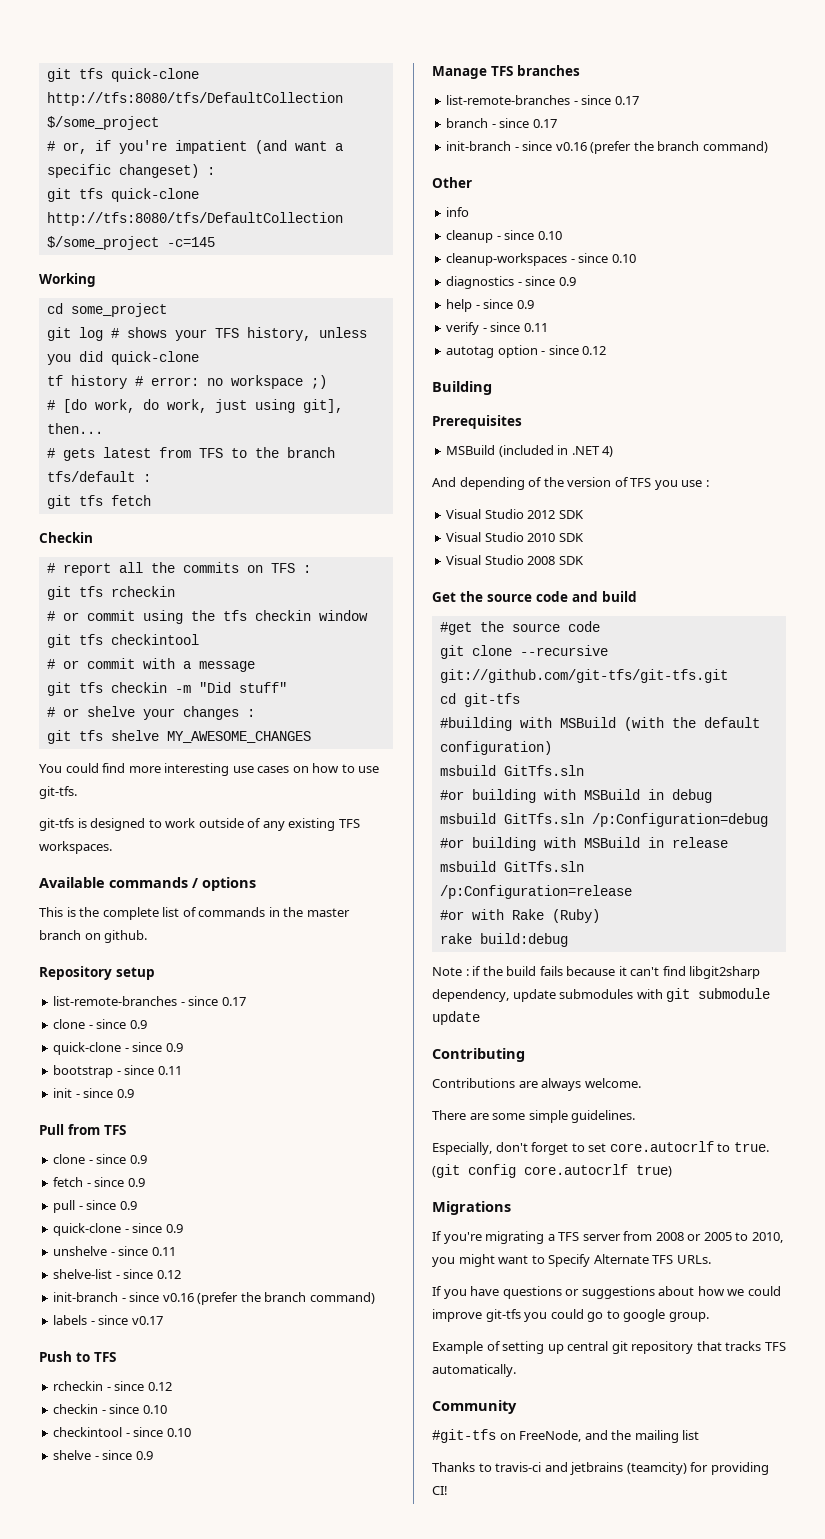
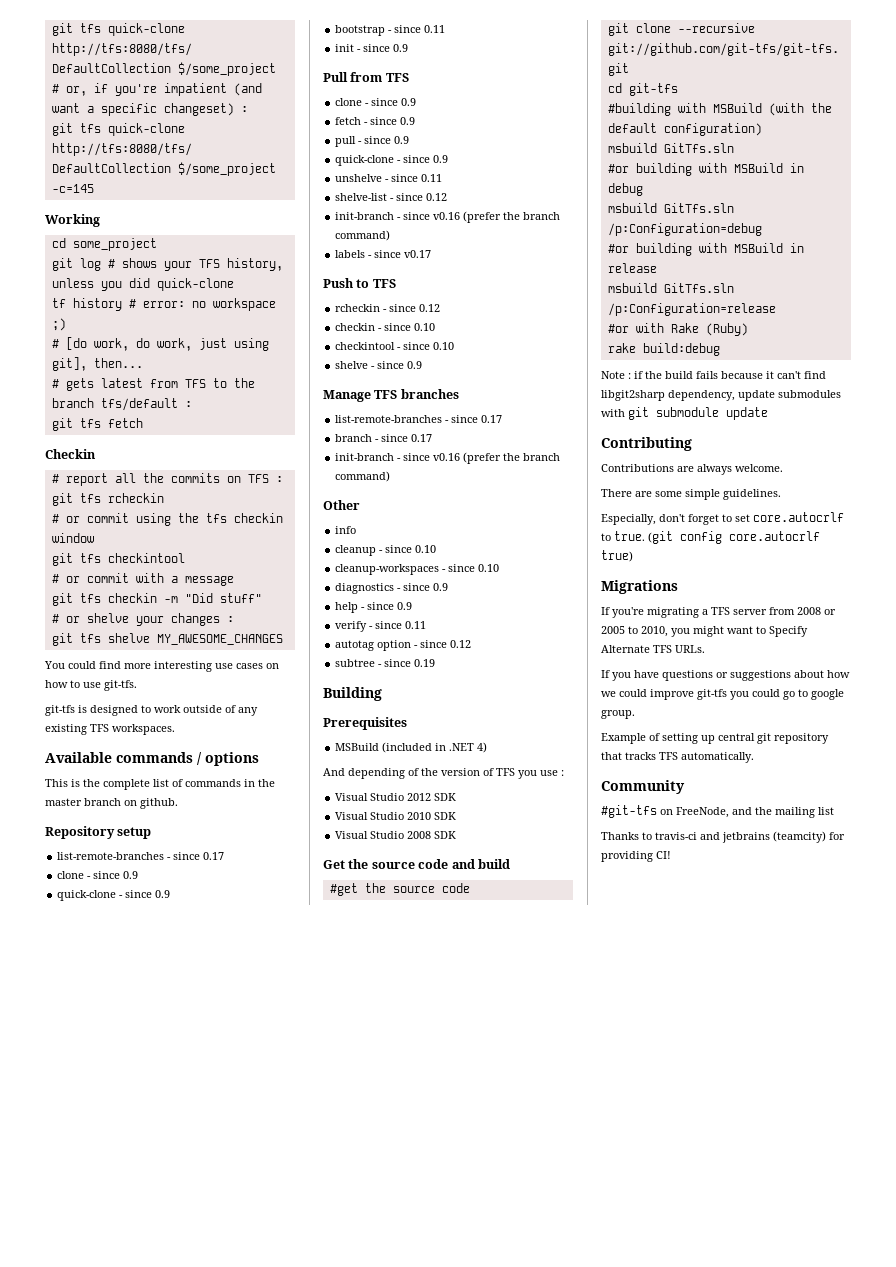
(607, 350) none -> [335,659,436,667] // subtree - since 0.19

